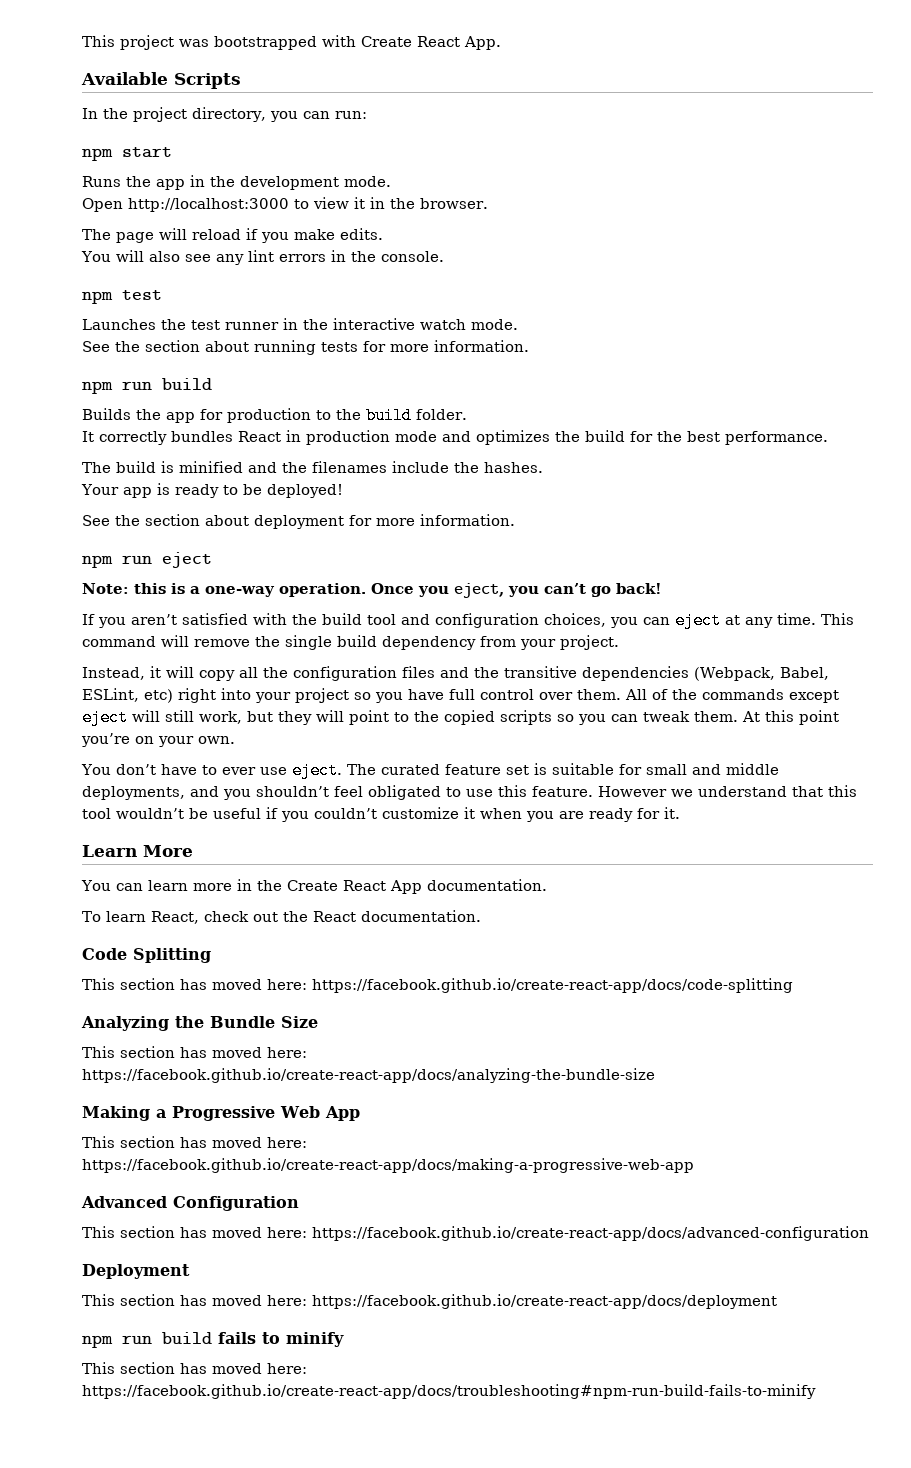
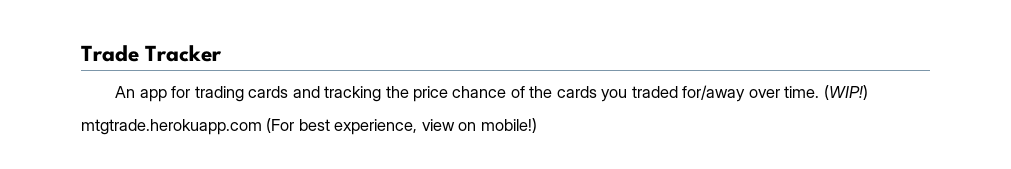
[82,35,501,50] [81,72,241,89] [82,107,367,122] [82,147,172,161] [82,175,391,190] [82,197,488,212] [82,228,383,243] [81,250,444,265] [82,290,162,304] [82,318,518,330] [82,340,529,355] [82,378,212,394] [82,407,467,424] [82,430,828,445] [82,461,543,473] [81,483,343,498] [82,514,515,529] [82,552,212,568] [82,583,662,598] [82,612,854,629] [82,635,619,650] [82,666,829,681] [82,688,839,703] [82,709,839,726] [81,733,235,747] [81,762,779,779] [82,785,857,800] [82,807,680,822] [82,845,193,857] [81,879,547,894] [82,910,481,924] [82,948,211,963] [82,978,793,993] [81,1016,318,1031] [82,1046,307,1058] [82,1068,655,1083] [82,1106,360,1121] [82,1136,307,1148] [82,1158,694,1173] [81,1196,299,1211] [82,1226,869,1241] [82,1264,190,1279] [82,1294,777,1309] [82,1332,344,1348] [82,1362,307,1374] [82,1384,816,1399] This project was bootstrapped with Create React App. // Available Scripts // In the project directory, you can run: // npm start // Runs the app in the development mode. // Open http://localhost:3000 to view it in the browser. // The page will reload if you make edits. // You will also see any lint errors in the console. // npm test // Launches the test runner in the interactive watch mode. // See the section about running tests for more information. // npm run build // Builds the app for production to the build folder. // It correctly bundles React in production mode and optimizes the build for the best performance. // The build is minified and the filenames include the hashes. // Your app is ready to be deployed! // See the section about deployment for more information. // npm run eject // Note: this is a one-way operation. Once you eject, you can’t go back! // If you aren’t satisfied with the build tool and configuration choices, you can eject at any time. This command will remove the single build dependency from your project. // Instead, it will copy all the configuration files and the transitive dependencies (Webpack, Babel, ESLint, etc) right into your project so you have full control over them. All of the commands except eject will still work, but they will point to the copied scripts so you can tweak them. At this point you’re on your own. // You don’t have to ever use eject. The curated feature set is suitable for small and middle deployments, and you shouldn’t feel obligated to use this feature. However we understand that this tool wouldn’t be useful if you couldn’t customize it when you are ready for it. // Learn More // You can learn more in the Create React App documentation. // To learn React, check out the React documentation. // Code Splitting // This section has moved here: https://facebook.github.io/create-react-app/docs/code-splitting // Analyzing the Bundle Size // This section has moved here: https://facebook.github.io/create-react-app/docs/analyzing-the-bundle-size // Making a Progressive Web App // This section has moved here: https://facebook.github.io/create-react-app/docs/making-a-progressive-web-app // Advanced Configuration // This section has moved here: https://facebook.github.io/create-react-app/docs/advanced-configuration // Deployment // This section has moved here: https://facebook.github.io/create-react-app/docs/deployment // npm run build fails to minify // This section has moved here: https://facebook.github.io/create-react-app/docs/troubleshooting#npm-run-build-fails-to-minify -> [81,45,223,62] [115,85,868,102] [81,118,537,135] Trade Tracker // An app for trading cards and tracking the price chance of the cards you traded for/away over time. (WIP!) // mtgtrade.herokuapp.com (For best experience, view on mobile!)

